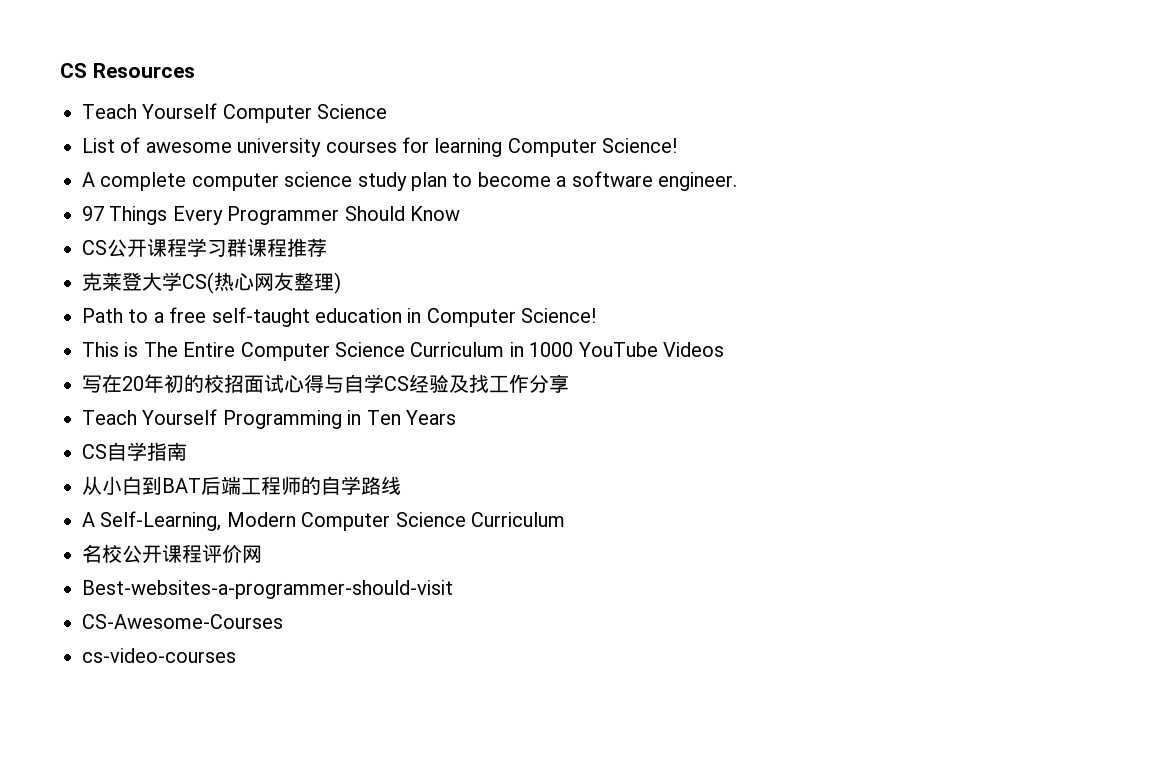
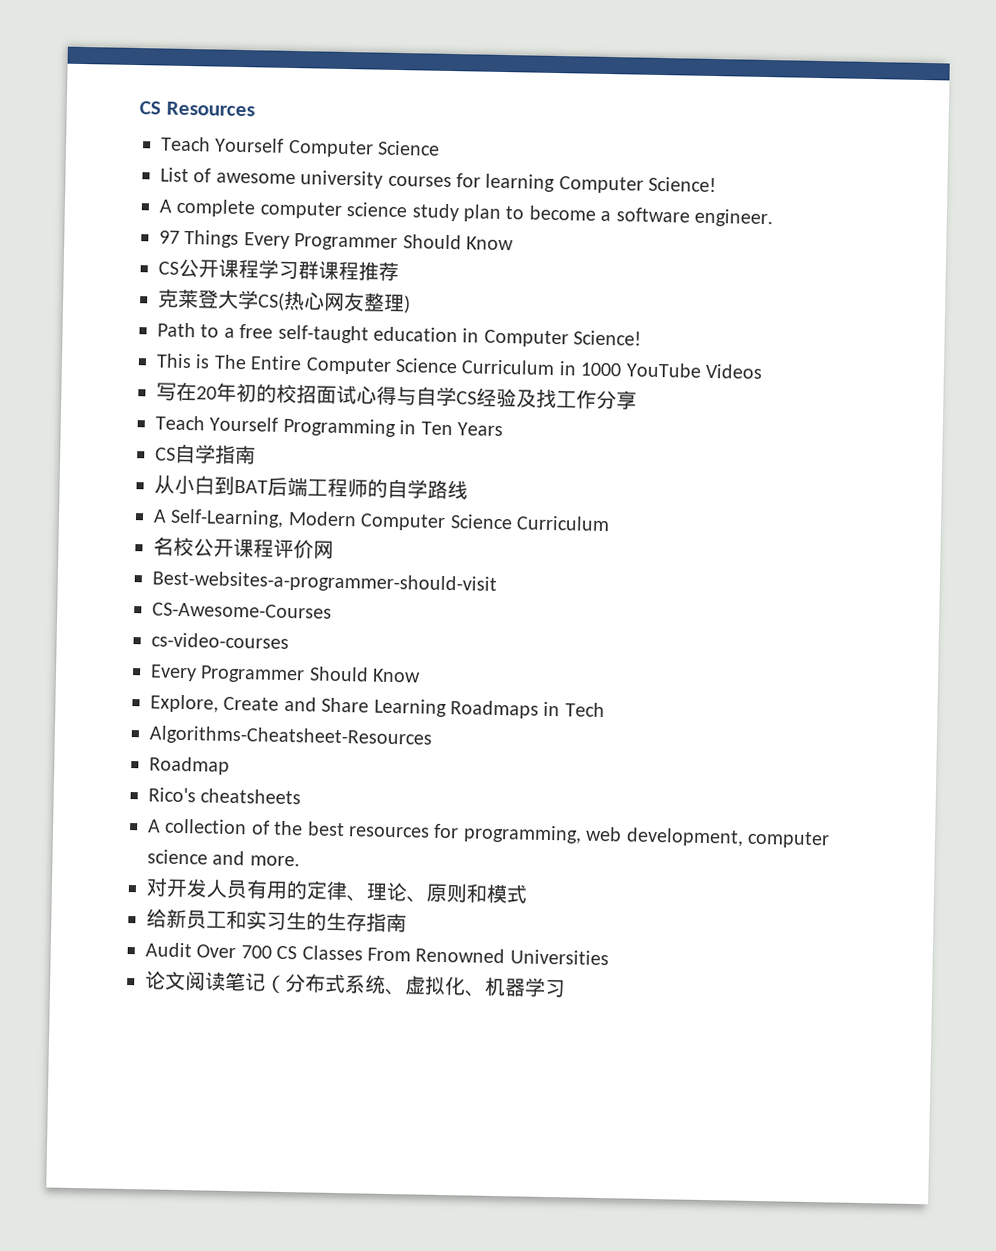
(236, 655) none -> [150,664,422,684] [150,694,605,719] [149,725,432,748] [149,756,230,775] [148,787,302,805] [148,818,830,849] [147,849,300,867] [146,877,528,904] [146,908,407,933] [145,942,609,966] [145,970,566,998] // Every Programmer Should Know // Explore, Create and Share Learning Roadmaps in Tech // Algorithms-Cheatsheet-Resources // Roadmap // Rico's cheatsheets // A collection of the best resources for programming, web development, computer science and more. // 对开发人员有用的定律、理论、原则和模式 // 给新员工和实习生的生存指南 // Audit Over 700 CS Classes From Renowned Universities // 论文阅读笔记（分布式系统、虚拟化、机器学习

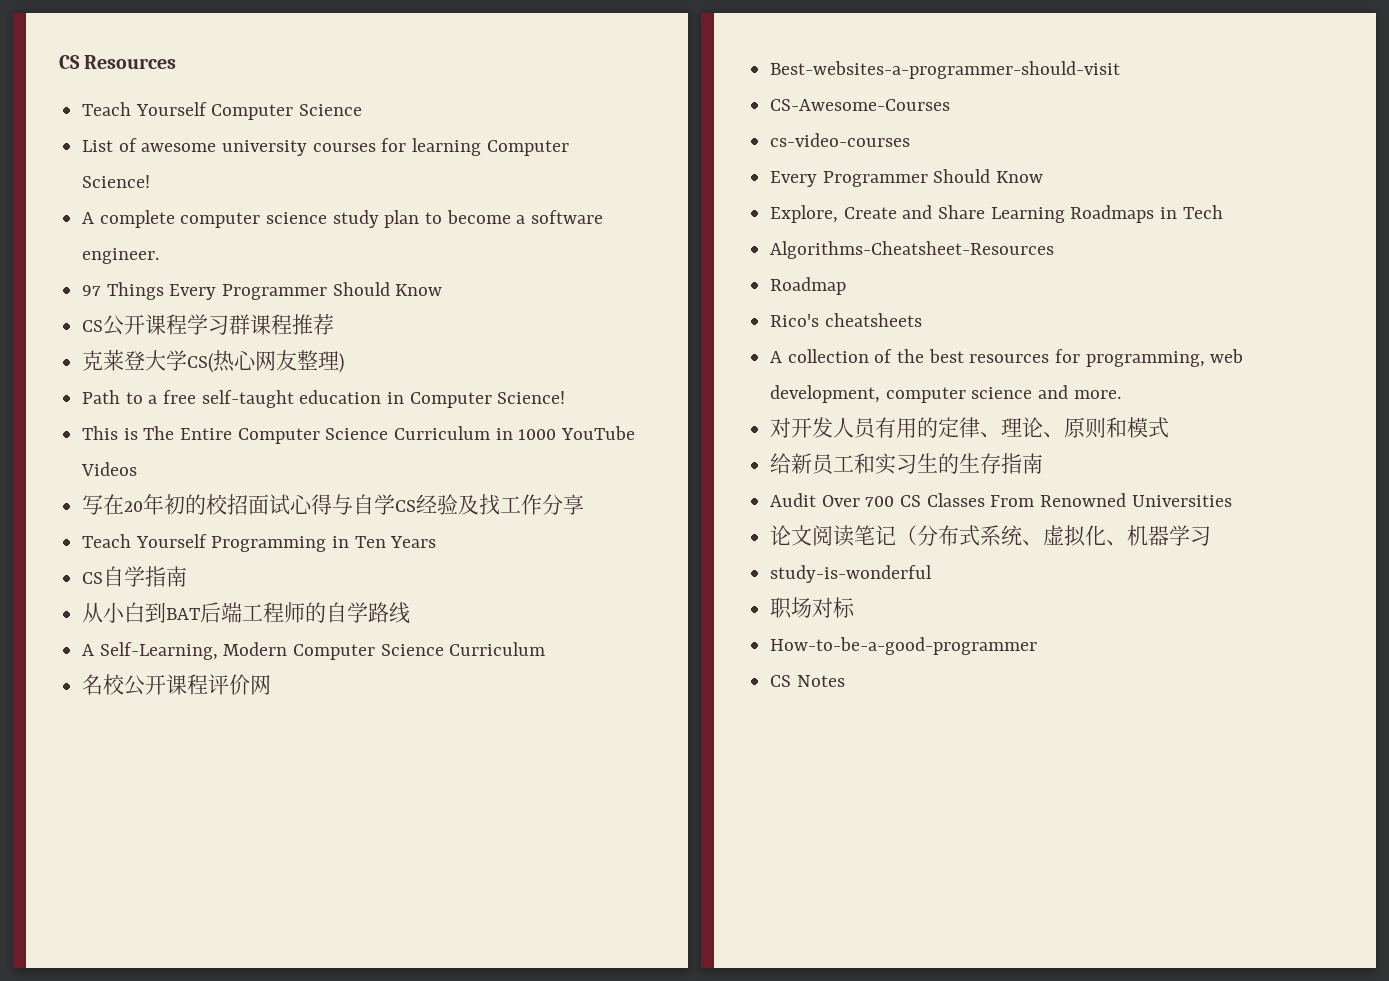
(566, 988) none -> [770,565,933,583] [770,597,856,619] [770,637,1038,655] [770,675,845,687] // study-is-wonderful // 职场对标 // How-to-be-a-good-programmer // CS Notes

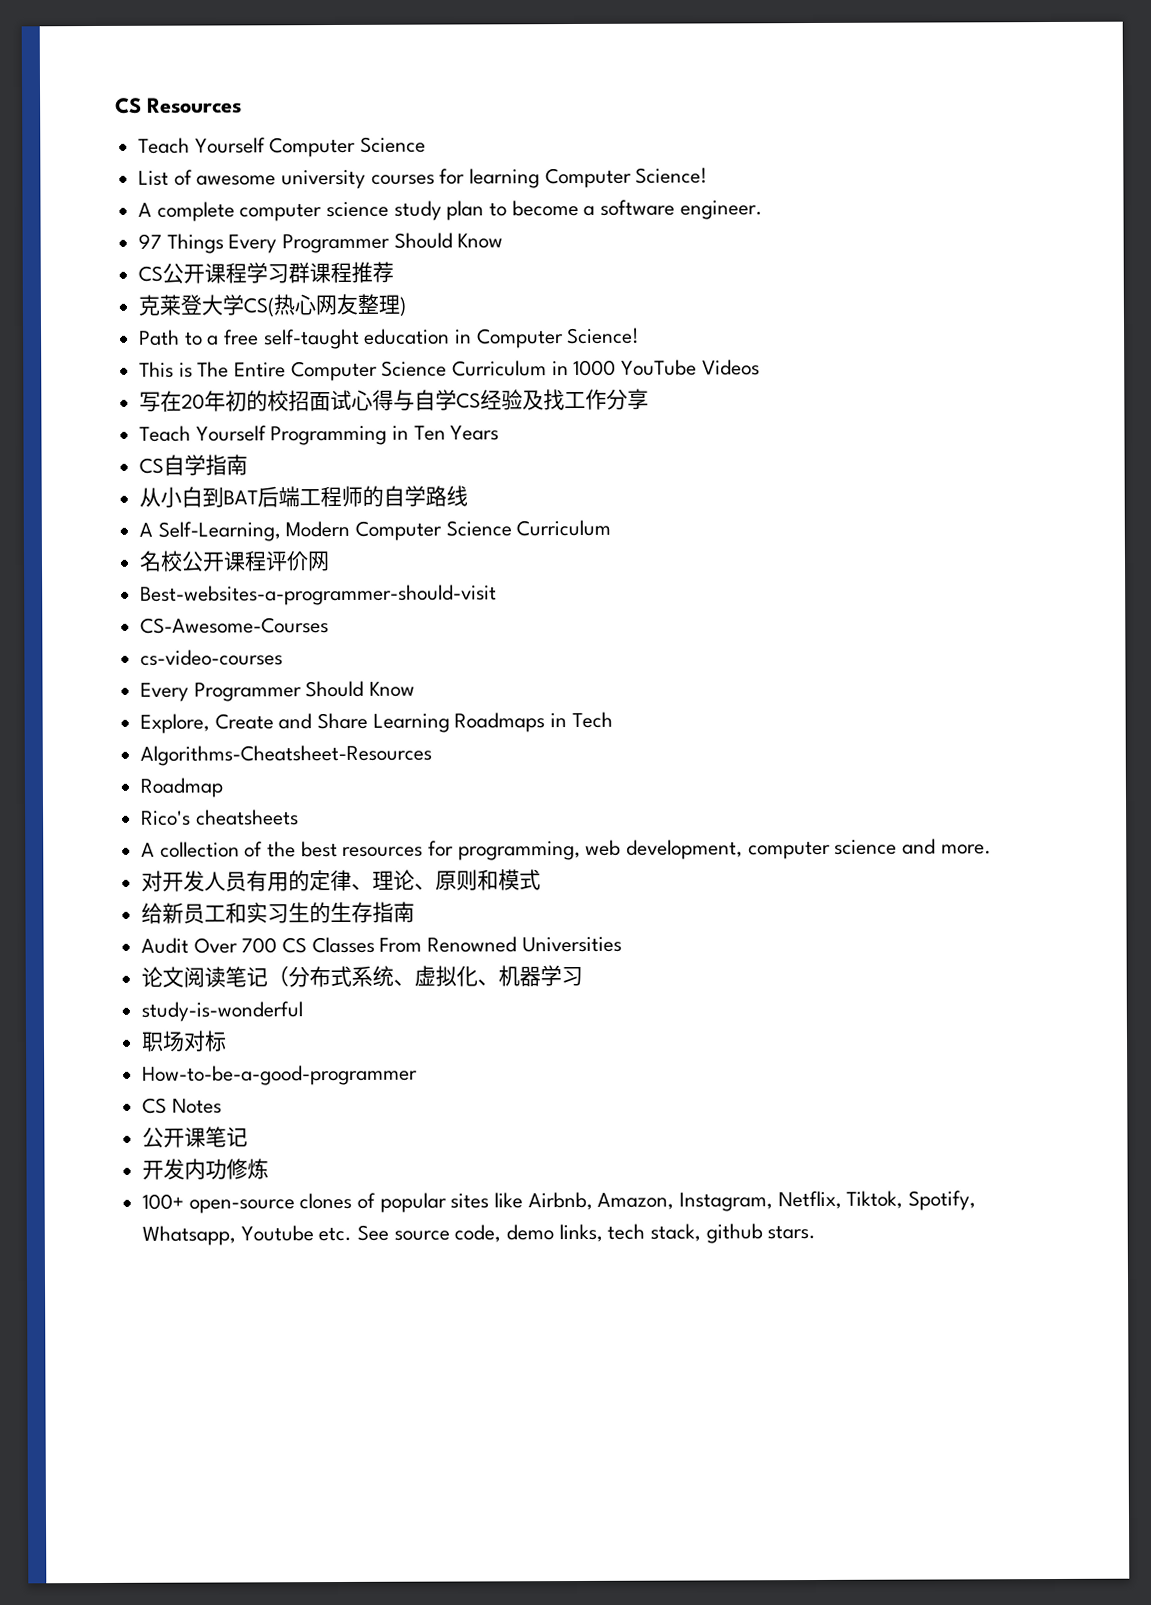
(845, 681) none -> [142,1126,249,1148] [142,1158,270,1180] [142,1190,977,1214] [142,1223,817,1246] // 公开课笔记 // 开发内功修炼 // 100+ open-source clones of popular sites like Airbnb, Amazon, Instagram, Netflix, Tiktok, Spotify, Whatsapp, Youtube etc. See source code, demo links, tech stack, github stars.

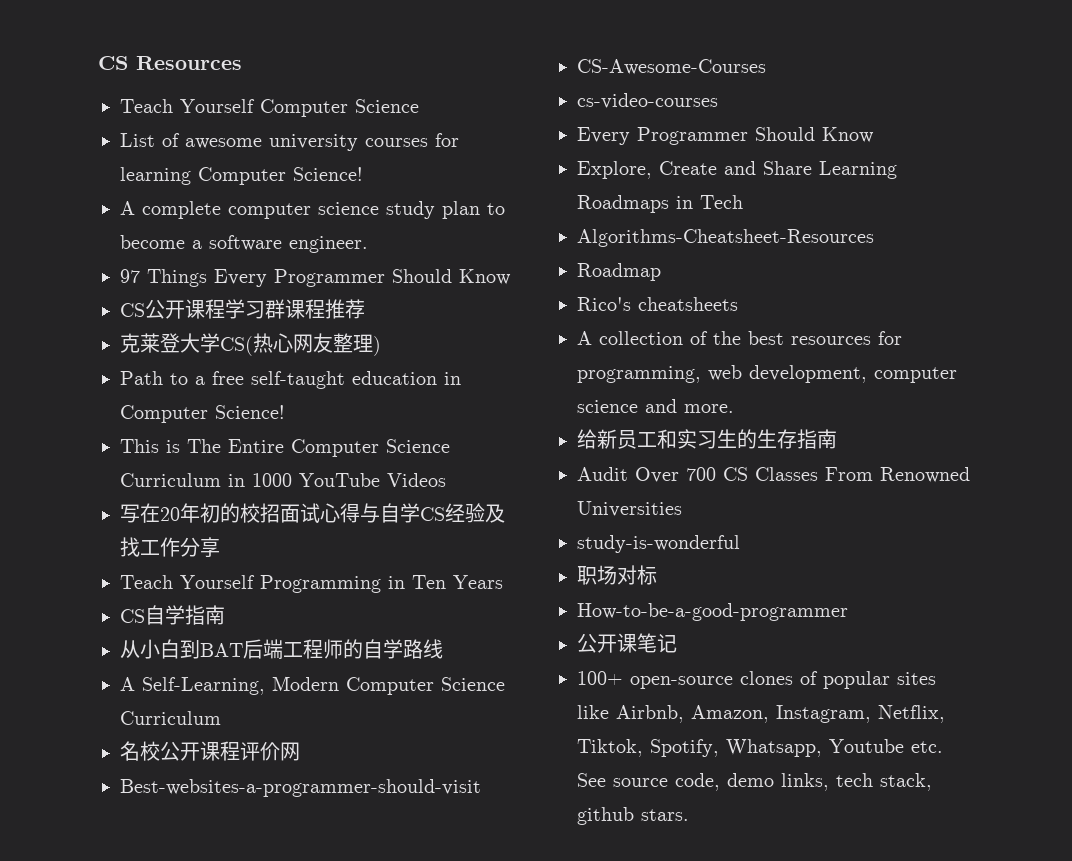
[141,869,542,892] // 对开发人员有用的定律、理论、原则和模式 -> (734, 408) none
[141,965,584,988] // 论文阅读笔记（分布式系统、虚拟化、机器学习 -> (682, 509) none
[142,1097,222,1114] // CS Notes -> (848, 612) none
[142,1158,270,1180] // 开发内功修炼 -> (677, 643) none

